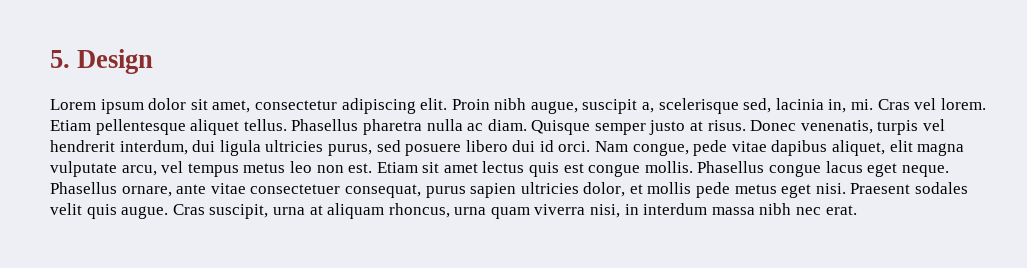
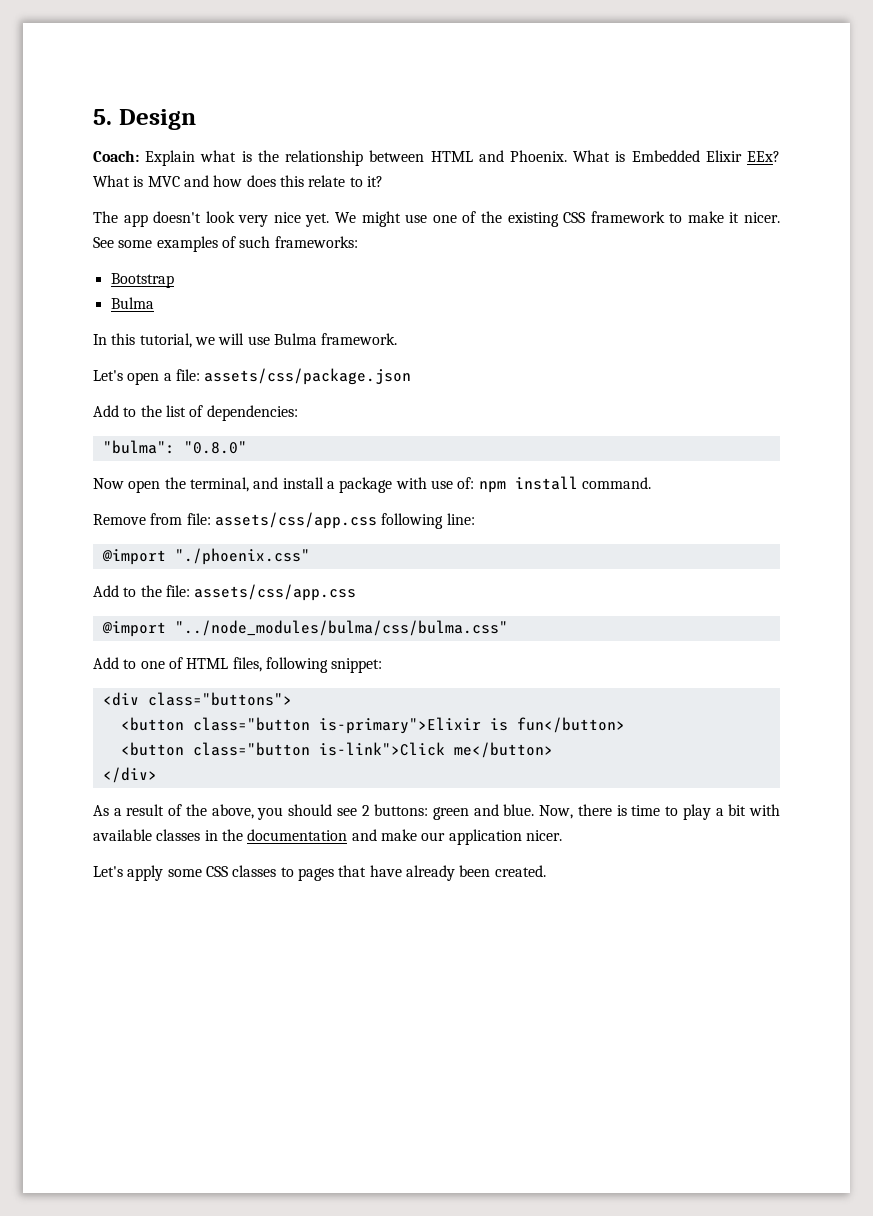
[50,98,986,114] [50,119,946,135] [50,140,965,156] [50,161,949,177] [50,182,969,198] [50,203,857,219] Lorem ipsum dolor sit amet, consectetur adipiscing elit. Proin nibh augue, suscipit a, scelerisque sed, lacinia in, mi. Cras vel lorem. Etiam pellentesque aliquet tellus. Phasellus pharetra nulla ac diam. Quisque semper justo at risus. Donec venenatis, turpis vel hendrerit interdum, dui ligula ultricies purus, sed posuere libero dui id orci. Nam congue, pede vitae dapibus aliquet, elit magna vulputate arcu, vel tempus metus leo non est. Etiam sit amet lectus quis est congue mollis. Phasellus congue lacus eget neque. Phasellus ornare, ante vitae consectetuer consequat, purus sapien ultricies dolor, et mollis pede metus eget nisi. Praesent sodales velit quis augue. Cras suscipit, urna at aliquam rhoncus, urna quam viverra nisi, in interdum massa nibh nec erat. -> [93,150,780,166] [93,175,383,187] [93,211,780,227] [93,236,358,252] [110,273,174,288] [110,297,154,309] [93,333,398,348] [93,368,412,385] [93,405,298,421] [102,440,247,454] [93,476,651,493] [93,512,475,529] [101,548,310,565] [93,584,357,601] [101,620,508,637] [93,657,383,673] [102,692,292,706] [120,717,625,734] [120,742,553,758] [102,767,157,783] [93,804,781,820] [93,829,562,845] [93,865,546,881] Coach: Explain what is the relationship between HTML and Phoenix. What is Embedded Elixir EEx? What is MVC and how does this relate to it? // The app doesn't look very nice yet. We might use one of the existing CSS framework to make it nicer. See some examples of such frameworks: // Bootstrap // Bulma // In this tutorial, we will use Bulma framework. // Let's open a file: assets/css/package.json // Add to the list of dependencies: // "bulma": "0.8.0" // Now open the terminal, and install a package with use of: npm install command. // Remove from file: assets/css/app.css following line: // @import "./phoenix.css" // Add to the file: assets/css/app.css // @import "../node_modules/bulma/css/bulma.css" // Add to one of HTML files, following snippet: // <div class="buttons"> // <button class="button is-primary">Elixir is fun</button> // <button class="button is-link">Click me</button> // </div> // As a result of the above, you should see 2 buttons: green and blue. Now, there is time to play a bit with available classes in the documentation and make our application nicer. // Let's apply some CSS classes to pages that have already been created.

